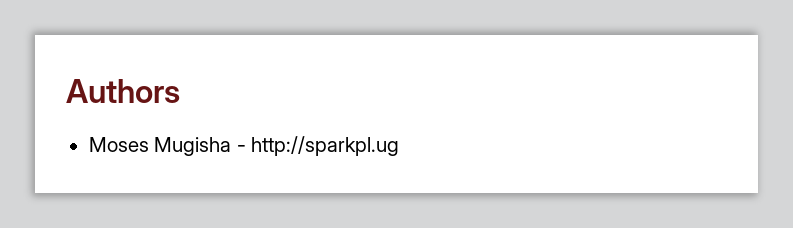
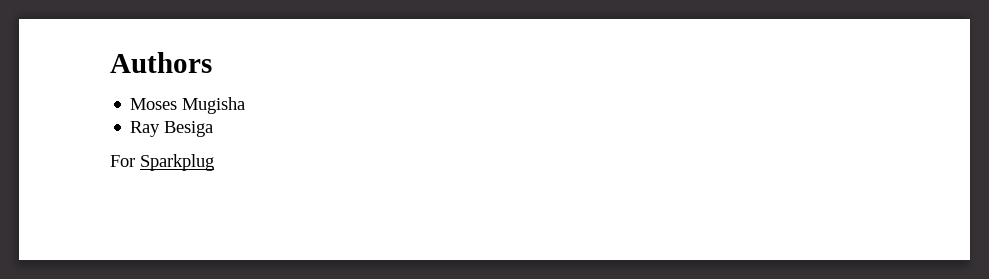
[236,136,400,156] - http://sparkpl.ug -> [130,121,214,137] [110,154,214,171] // Ray Besiga // For Sparkplug

